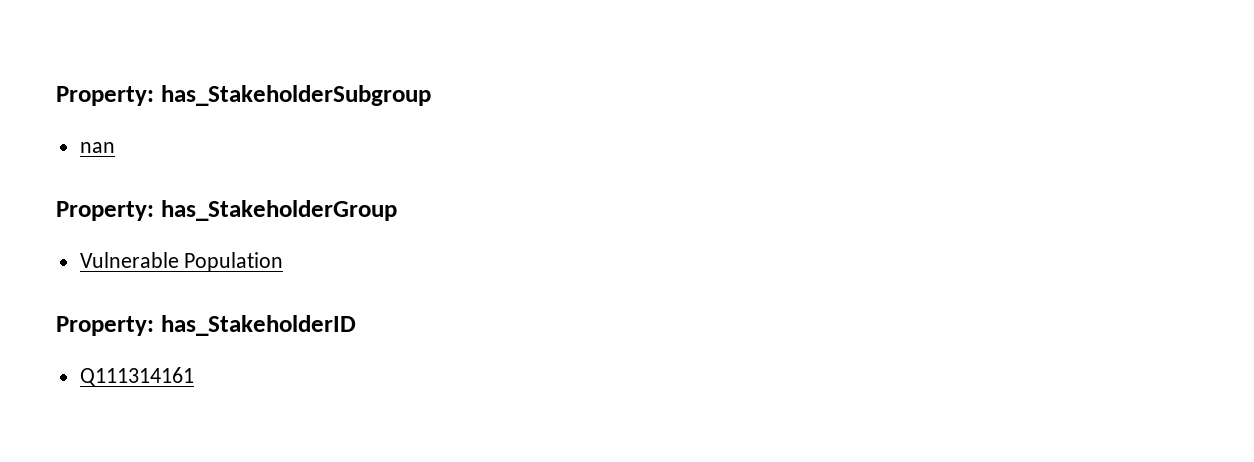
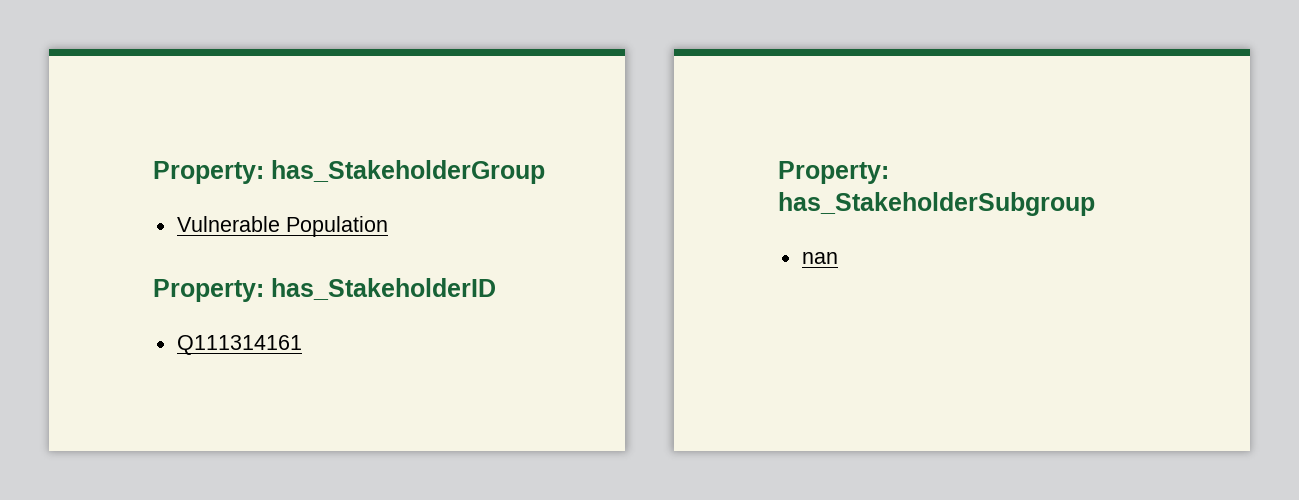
[56,85,431,106] [79,142,115,153] [56,201,154,221] Property: has_StakeholderSubgroup // nan // Property: -> [153,161,264,184] Property:
(194, 376) none -> [778,161,889,184] [778,192,1095,216] [801,252,838,264] // Property: has_StakeholderSubgroup // nan

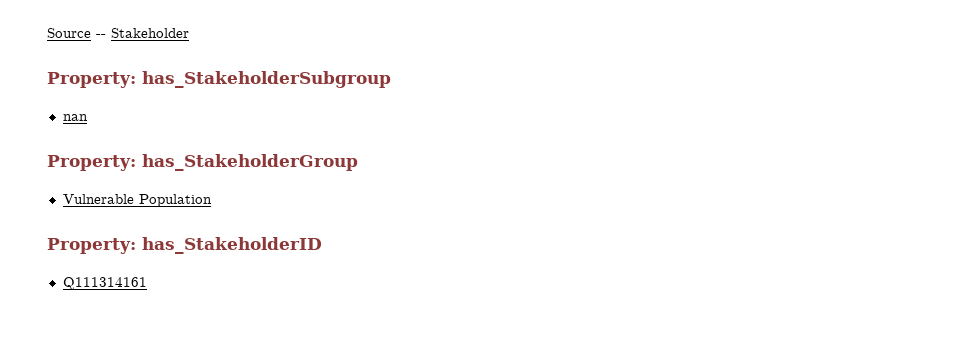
(153, 172) none -> [47,28,189,38] [47,71,391,88] [62,114,88,121] Source -- Stakeholder // Property: has_StakeholderSubgroup // nan //
[778,161,889,184] [778,192,1095,216] [801,252,838,264] // Property: has_StakeholderSubgroup // nan -> (147, 283) none

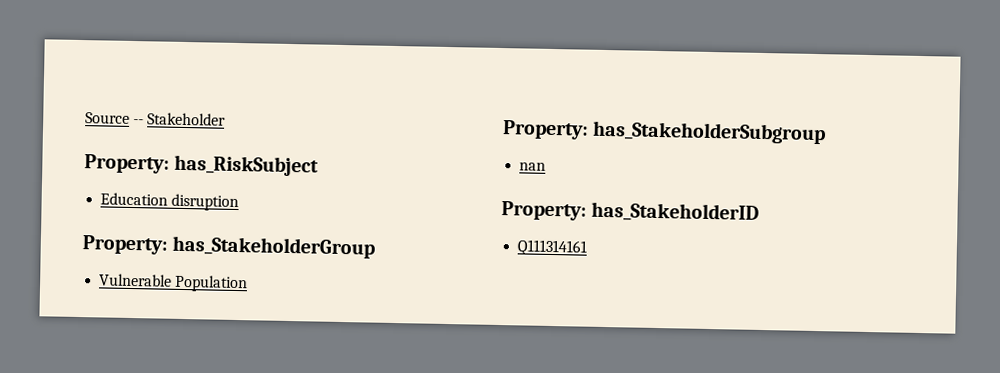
[142,71,391,88] [62,114,88,121] has_StakeholderSubgroup // nan -> [174,154,320,177] [100,192,240,212] has_RiskSubject // Education disruption
(212, 200) none -> [502,120,827,145] [519,162,547,171] // Property: has_StakeholderSubgroup // nan

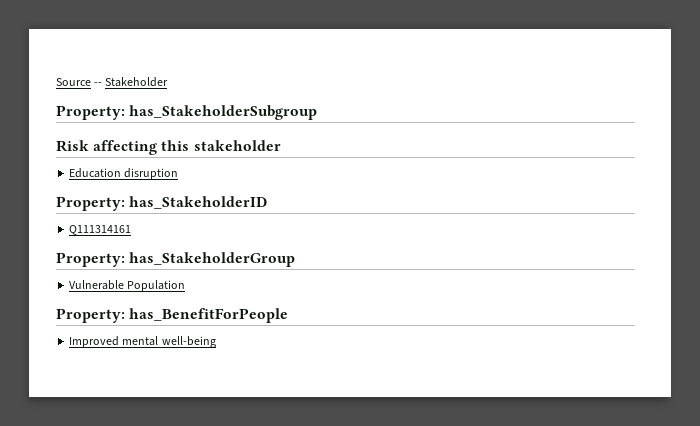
[174,154,320,177] has_RiskSubject -> [129,105,318,120] [56,140,281,155] has_StakeholderSubgroup // Risk affecting this stakeholder
(240, 202) none -> [56,196,268,211] [69,225,132,235] // Property: has_StakeholderID // Q111314161
[592,120,827,145] [519,162,547,171] [501,201,760,223] [517,239,588,256] has_StakeholderSubgroup // nan // Property: has_StakeholderID // Q111314161 -> [129,308,289,323] [69,336,216,348] has_BenefitForPeople // Improved mental well-being

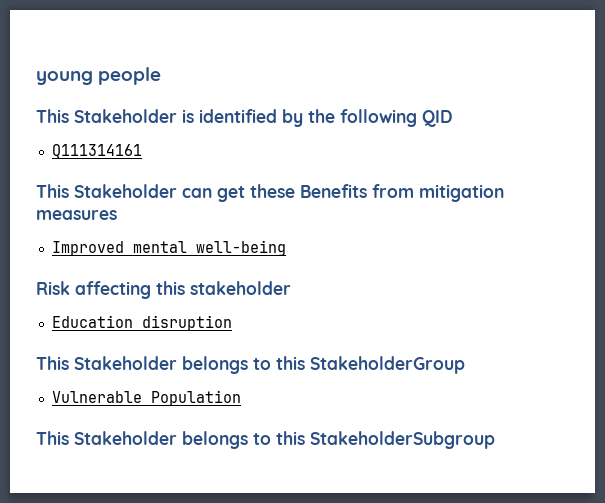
[56,77,169,87] [56,105,318,120] Source -- Stakeholder // Property: has_StakeholderSubgroup -> [36,67,162,85] [36,109,453,127] [51,144,142,159] [36,184,504,202] [36,210,117,220] [51,240,286,256] young people // This Stakeholder is identified by the following QID // Q111314161 // This Stakeholder can get these Benefits from mitigation measures // Improved mental well-being
[56,196,268,211] [69,225,132,235] [56,252,296,267] [69,280,186,292] [56,308,289,323] [69,336,216,348] Property: has_StakeholderID // Q111314161 // Property: has_StakeholderGroup // Vulnerable Population // Property: has_BenefitForPeople // Improved mental well-being -> [36,356,465,374] [51,390,241,406] [36,431,495,449] This Stakeholder belongs to this StakeholderGroup // Vulnerable Population // This Stakeholder belongs to this StakeholderSubgroup

